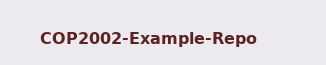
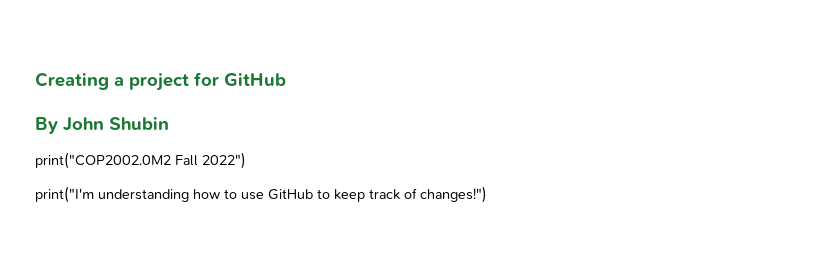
[40,32,257,47] COP2002-Example-Repo -> [35,72,286,91] [35,117,169,134] [35,152,246,169] [35,186,487,203] Creating a project for GitHub // By John Shubin // print("COP2002.0M2 Fall 2022") // print("I'm understanding how to use GitHub to keep track of changes!")

